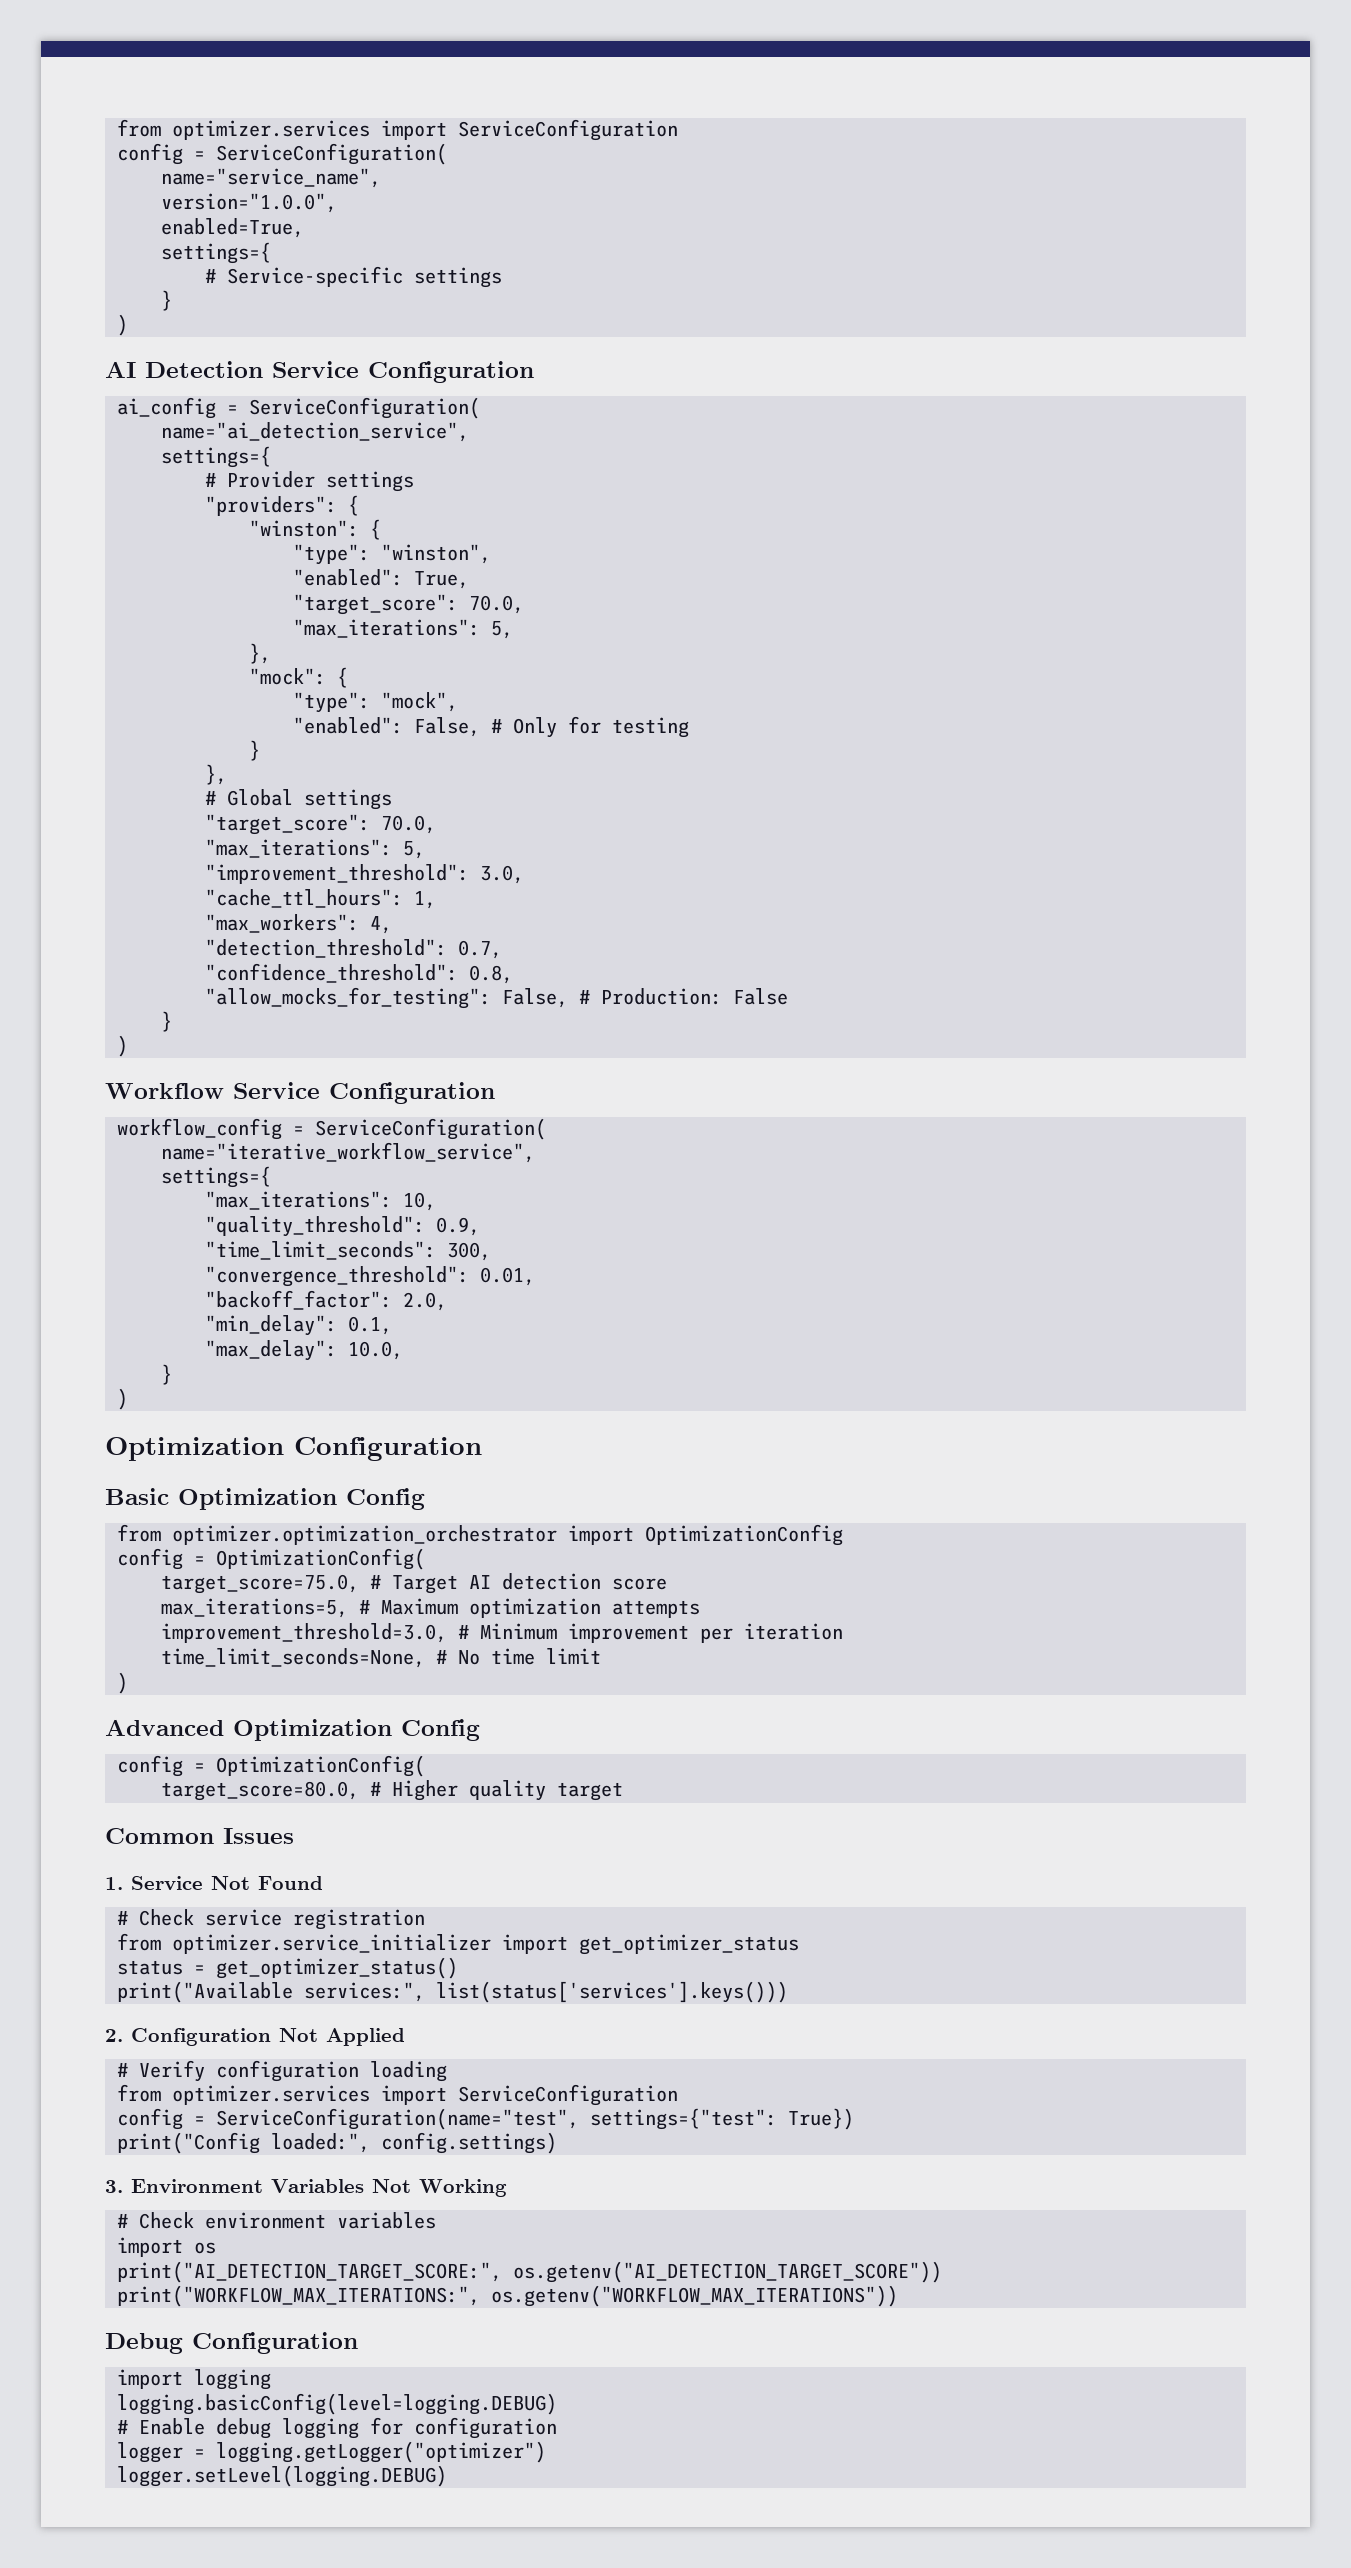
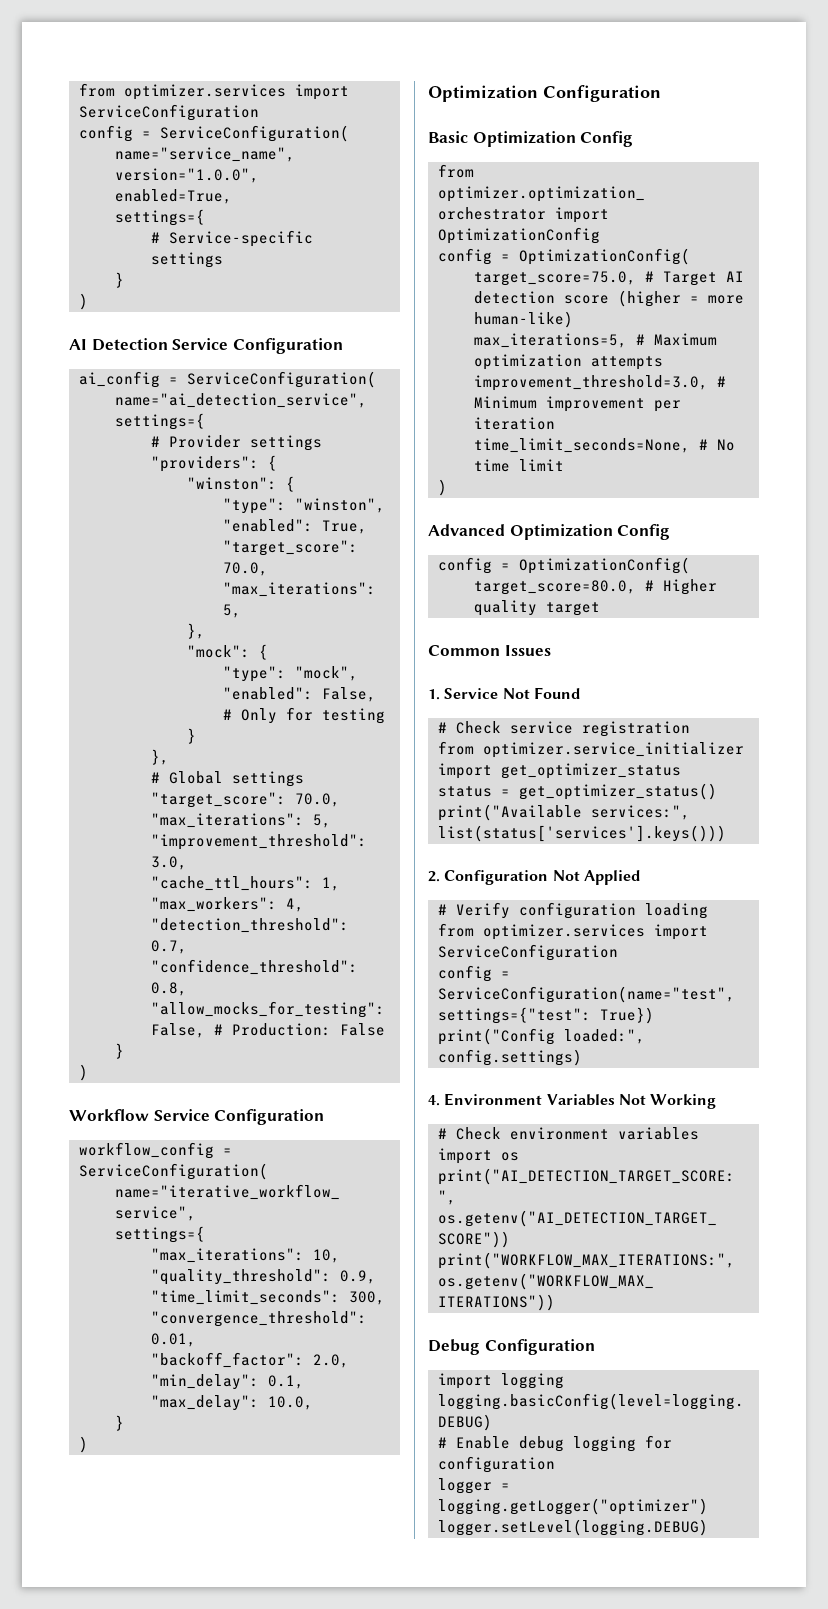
(667, 1584) none -> [618,290,745,307] [474,311,574,328] (higher = more human-like)
[105,2180,123,2193] 3. -> [428,1095,440,1106] 4.

